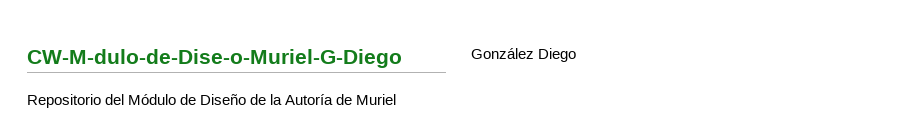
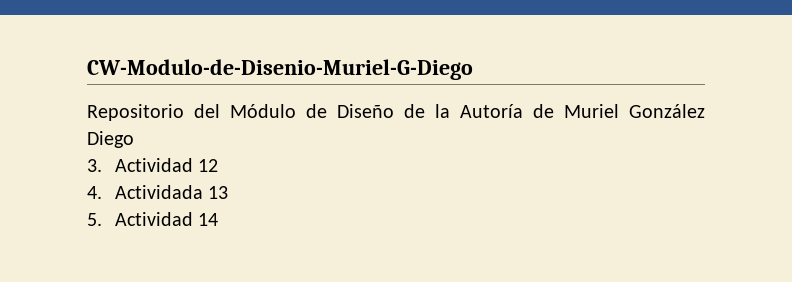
[27,49,402,68] CW-M-dulo-de-Dise-o-Muriel-G-Diego -> [87,59,473,80] CW-Modulo-de-Disenio-Muriel-G-Diego
(577, 55) none -> [87,158,218,172] [87,185,228,199] [87,212,218,226] // 3. Actividad 12 // 4. Actividada 13 // 5. Actividad 14

